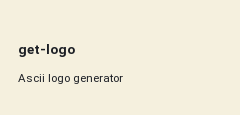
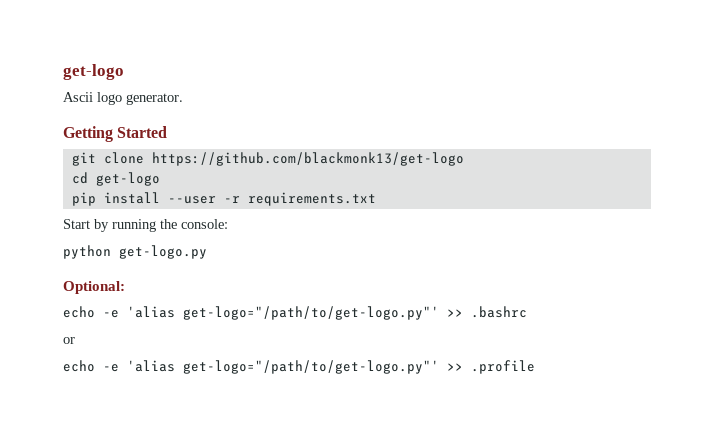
[73,74,124,84] generator -> [126,93,183,105] [63,126,168,142] [71,152,464,166] [71,172,160,186] [71,192,376,206] [63,219,228,232] [63,245,207,259] [63,281,125,294] [63,306,527,320] [63,337,75,344] [63,360,535,374] generator. // Getting Started // git clone https://github.com/blackmonk13/get-logo // cd get-logo // pip install --user -r requirements.txt // Start by running the console: // python get-logo.py // Optional: // echo -e 'alias get-logo="/path/to/get-logo.py"' >> .bashrc // or // echo -e 'alias get-logo="/path/to/get-logo.py"' >> .profile

